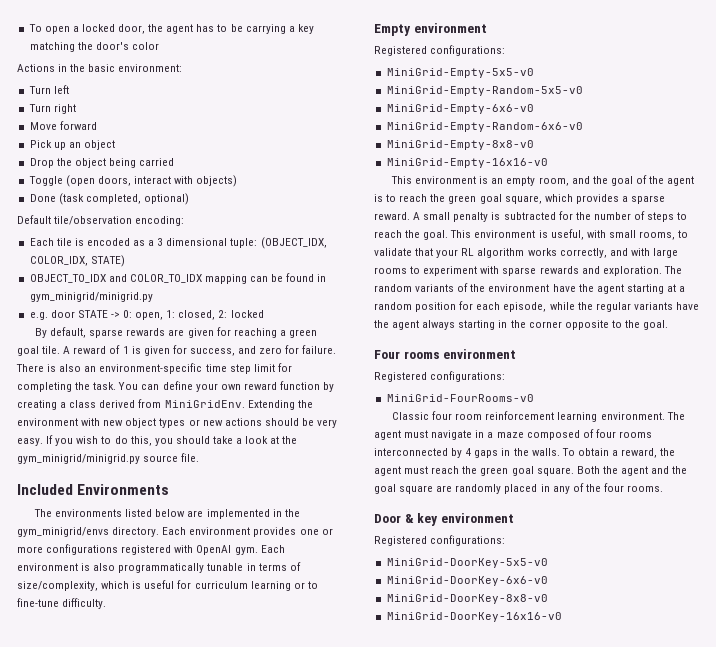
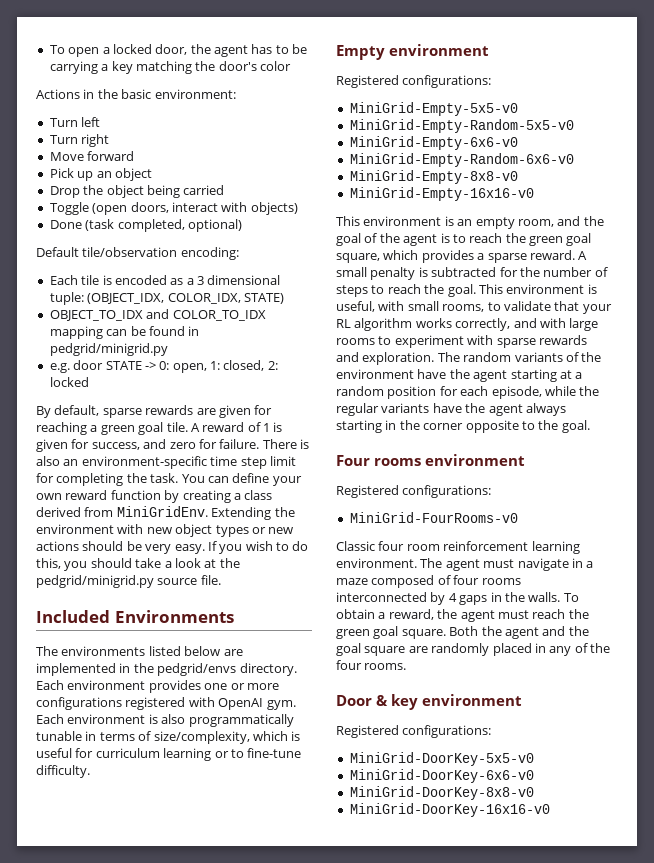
[29,292,153,302] gym_minigrid/minigrid.py -> [49,343,168,356] pedgrid/minigrid.py
[17,454,140,464] gym_minigrid/minigrid.py -> [36,575,154,588] pedgrid/minigrid.py
[17,527,109,537] gym_minigrid/envs -> [157,663,237,676] pedgrid/envs

